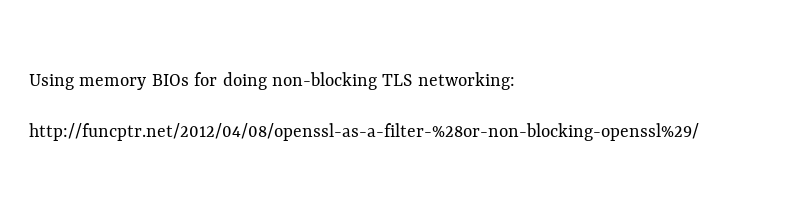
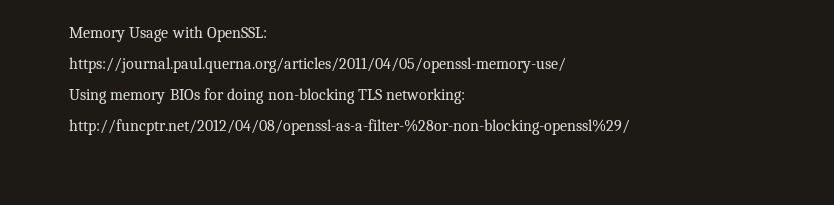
(29, 82) none -> [69,26,267,42] [69,57,566,73] Memory Usage with OpenSSL: // https://journal.paul.querna.org/articles/2011/04/05/openssl-memory-use/ //

